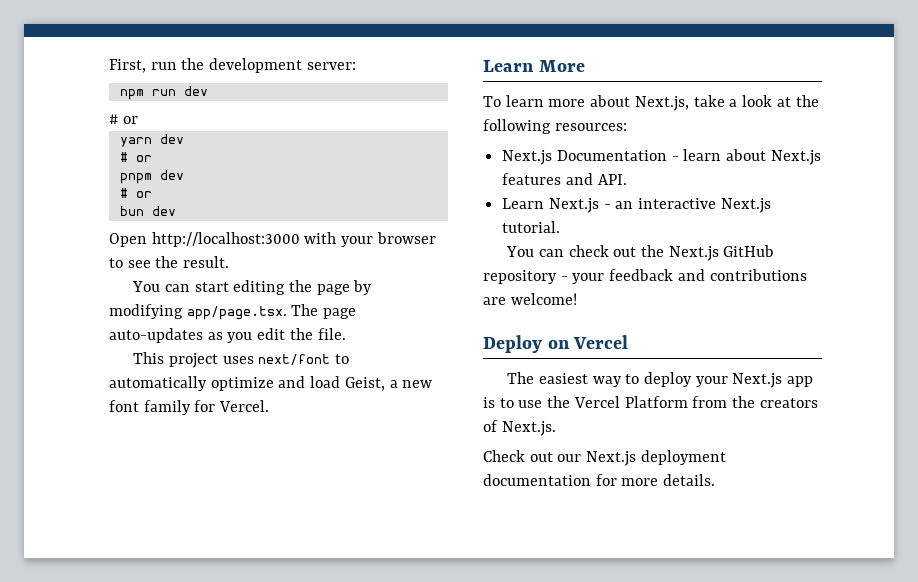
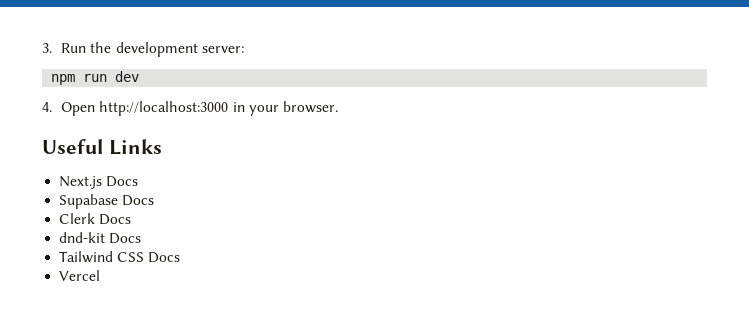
[109,59,177,73] First, run -> [42,43,87,53] 3. Run
[109,114,138,124] [119,134,184,147] [119,152,152,162] [119,170,184,184] [119,188,152,198] [119,206,176,216] [109,232,436,247] [109,256,230,268] [132,280,373,295] [109,304,357,320] [109,328,346,343] [133,352,349,368] [109,376,433,391] [109,400,270,415] [483,60,585,72] [483,95,819,111] [483,119,627,134] [502,149,821,165] [502,173,627,185] [502,198,771,213] [502,221,561,233] [506,245,775,261] [483,269,807,284] [483,293,577,305] [483,335,629,353] [507,372,814,388] [483,396,818,408] [483,420,556,436] [483,450,726,466] [483,474,716,486] # or // yarn dev // # or // pnpm dev // # or // bun dev // Open http://localhost:3000 with your browser to see the result. // You can start editing the page by modifying app/page.tsx. The page auto-updates as you edit the file. // This project uses next/font to automatically optimize and load Geist, a new font family for Vercel. // Learn More // To learn more about Next.js, take a look at the following resources: // Next.js Documentation - learn about Next.js features and API. // Learn Next.js - an interactive Next.js tutorial. // You can check out the Next.js GitHub repository - your feedback and contributions are welcome! // Deploy on Vercel // The easiest way to deploy your Next.js app is to use the Vercel Platform from the creators of Next.js. // Check out our Next.js deployment documentation for more details. -> [42,101,338,116] [42,139,162,155] [59,176,139,189] [59,194,155,209] [59,213,132,225] [59,232,142,244] [59,251,181,263] [59,270,101,281] 4. Open http://localhost:3000 in your browser. // Useful Links // Next.js Docs // Supabase Docs // Clerk Docs // dnd-kit Docs // Tailwind CSS Docs // Vercel

